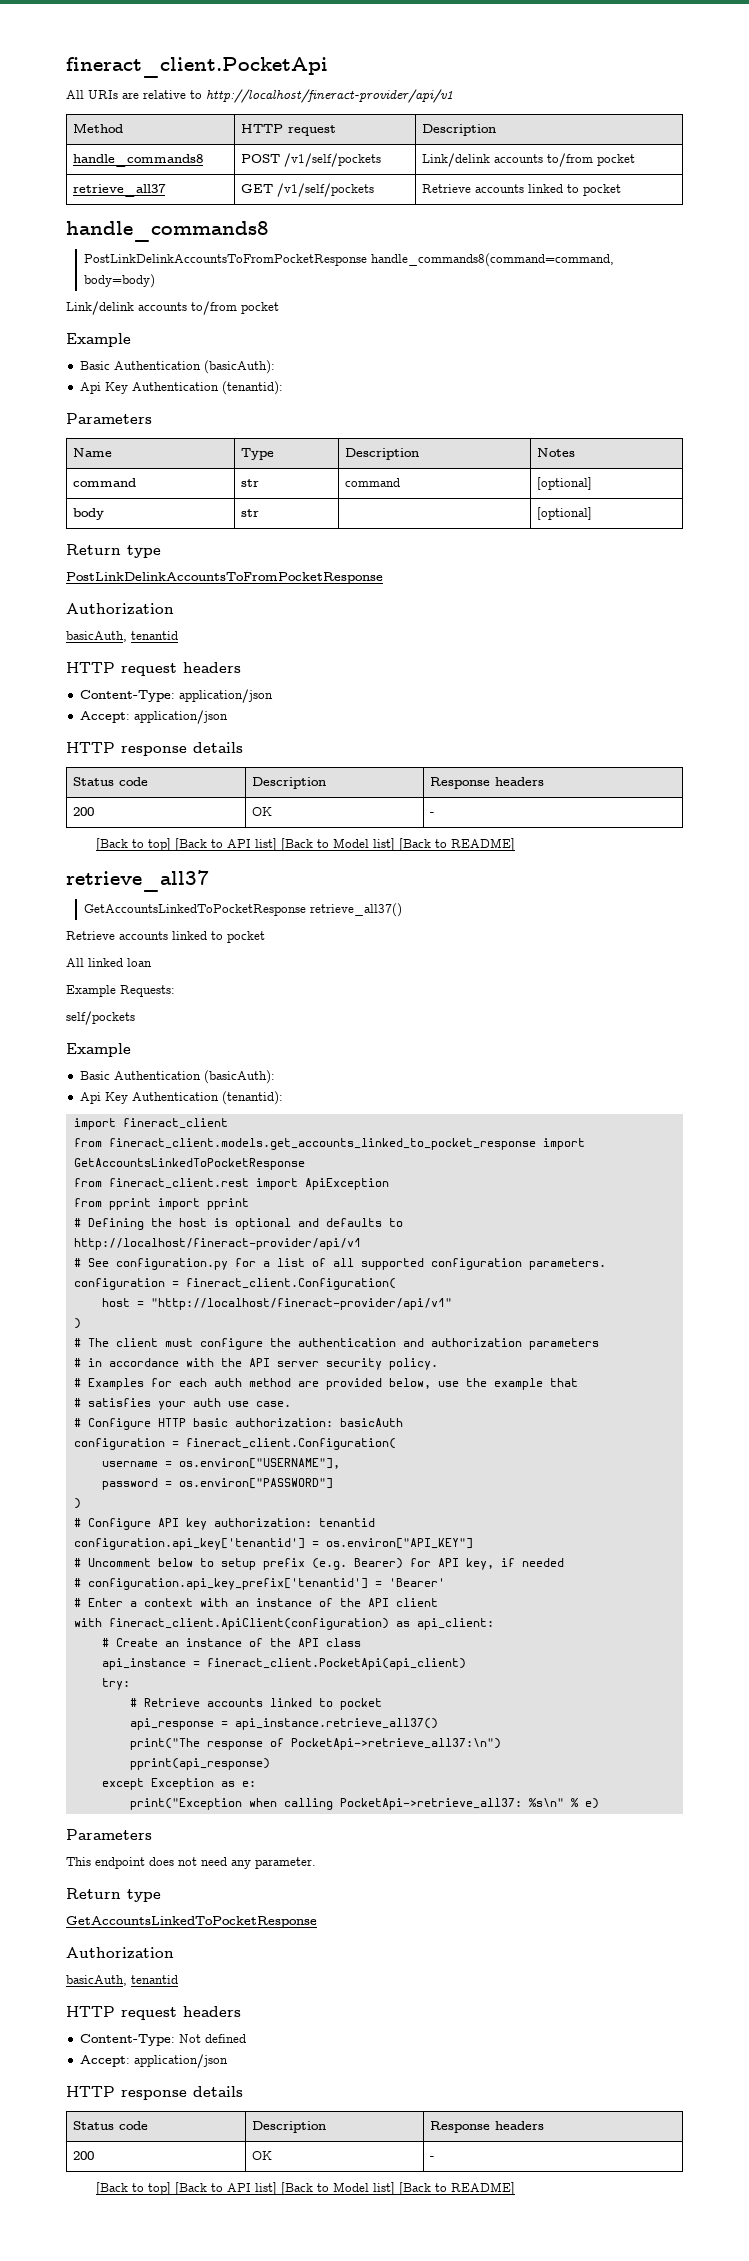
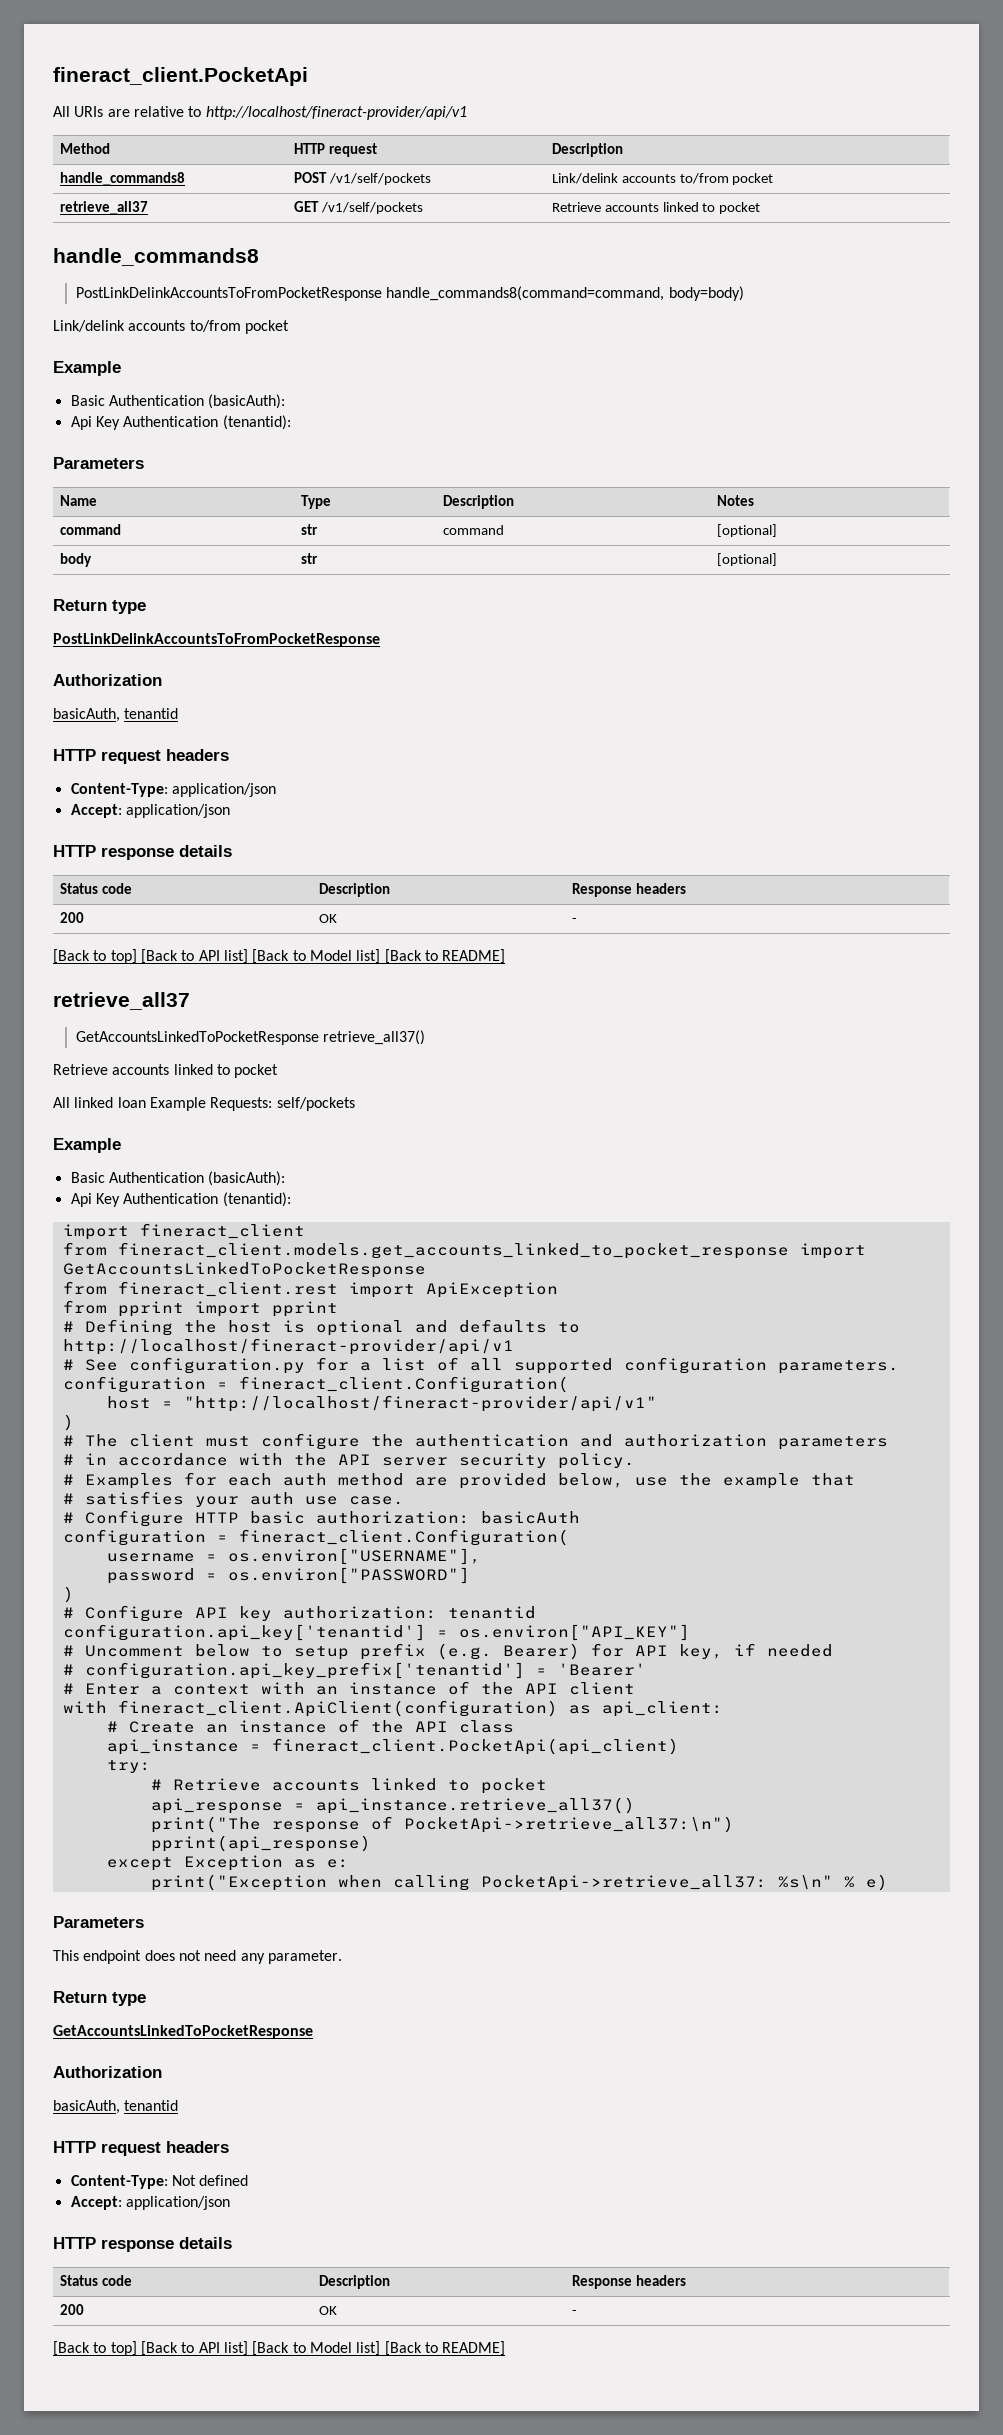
(152, 962) // -> (146, 1102) none
(175, 991) // -> (273, 1104) none

